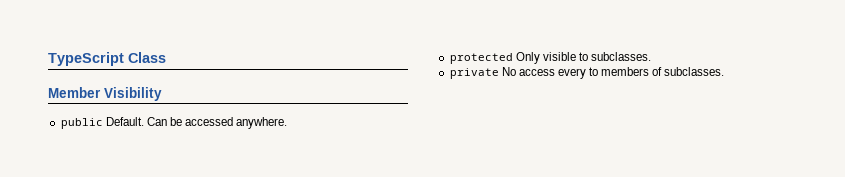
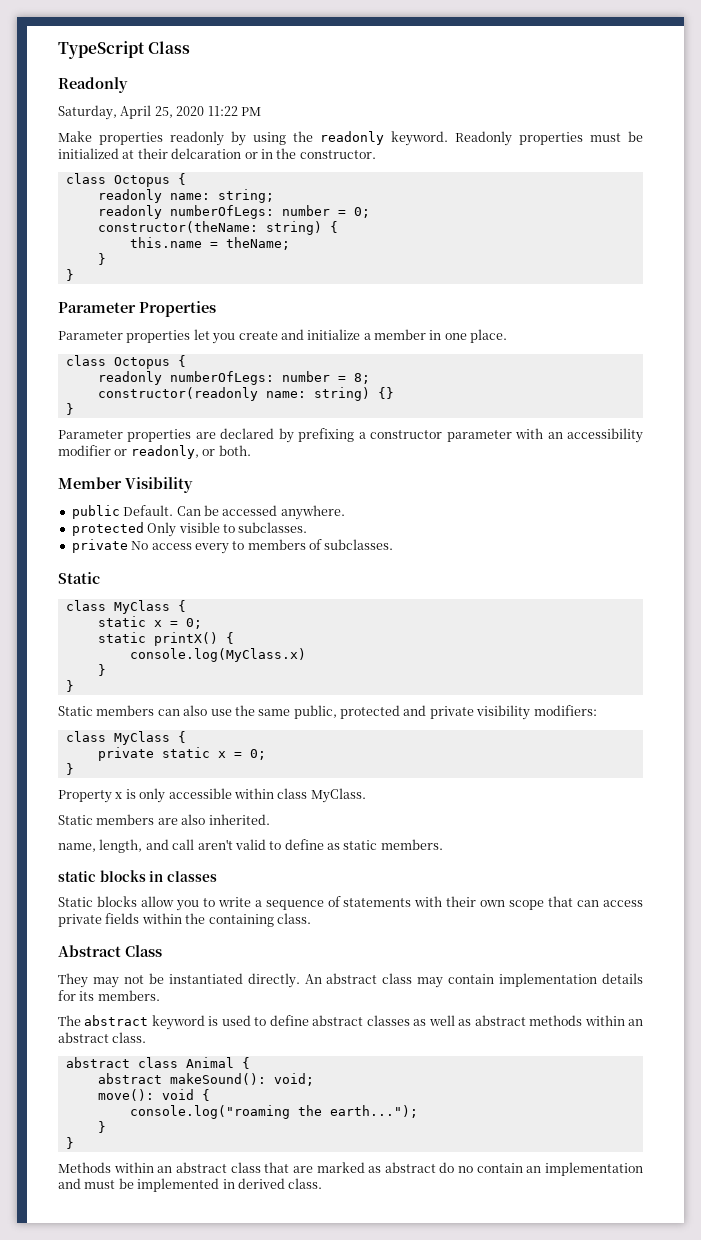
(166, 57) none -> [58,77,128,93] [58,105,261,120] [58,131,643,146] [58,148,376,159] [65,173,186,187] [97,189,274,203] [97,205,370,219] [97,221,338,235] [129,237,290,250] [97,253,106,265] [65,269,74,281] [58,301,216,317] [58,329,508,344] [65,355,186,369] [97,371,370,385] [97,387,394,401] [65,403,74,415] [58,428,643,443] [58,445,251,459] // Readonly // Saturday, April 25, 2020 11:22 PM // Make properties readonly by using the readonly keyword. Readonly properties must be initialized at their delcaration or in the constructor. // class Octopus { // readonly name: string; // readonly numberOfLegs: number = 0; // constructor(theName: string) { // this.name = theName; // } // } // Parameter Properties // Parameter properties let you create and initialize a member in one place. // class Octopus { // readonly numberOfLegs: number = 8; // constructor(readonly name: string) {} // } // Parameter properties are declared by prefixing a constructor parameter with an accessibility modifier or readonly, or both.
(725, 71) none -> [58,572,100,584] [65,600,186,614] [97,616,202,629] [97,632,234,646] [129,648,306,662] [97,664,106,676] [65,680,74,692] [58,705,597,720] [65,731,186,745] [97,747,266,761] [65,763,74,775] [58,788,366,803] [58,814,270,825] [58,839,443,853] [58,870,217,882] [58,896,643,911] [58,913,311,927] [58,945,162,957] [58,973,644,988] [58,990,160,1001] [58,1015,643,1030] [58,1032,147,1043] [65,1057,250,1069] [97,1073,314,1086] [97,1089,210,1101] [129,1105,418,1119] [97,1121,106,1133] [65,1137,74,1149] [58,1162,644,1176] [58,1178,323,1192] // Static // class MyClass { // static x = 0; // static printX() { // console.log(MyClass.x) // } // } // Static members can also use the same public, protected and private visibility modifiers: // class MyClass { // private static x = 0; // } // Property x is only accessible within class MyClass. // Static members are also inherited. // name, length, and call aren't valid to define as static members. // static blocks in classes // Static blocks allow you to write a sequence of statements with their own scope that can access private fields within the containing class. // Abstract Class // They may not be instantiated directly. An abstract class may contain implementation details for its members. // The abstract keyword is used to define abstract classes as well as abstract methods within an abstract class. // abstract class Animal { // abstract makeSound(): void; // move(): void { // console.log("roaming the earth..."); // } // } // Methods within an abstract class that are marked as abstract do no contain an implementation and must be implemented in derived class.

